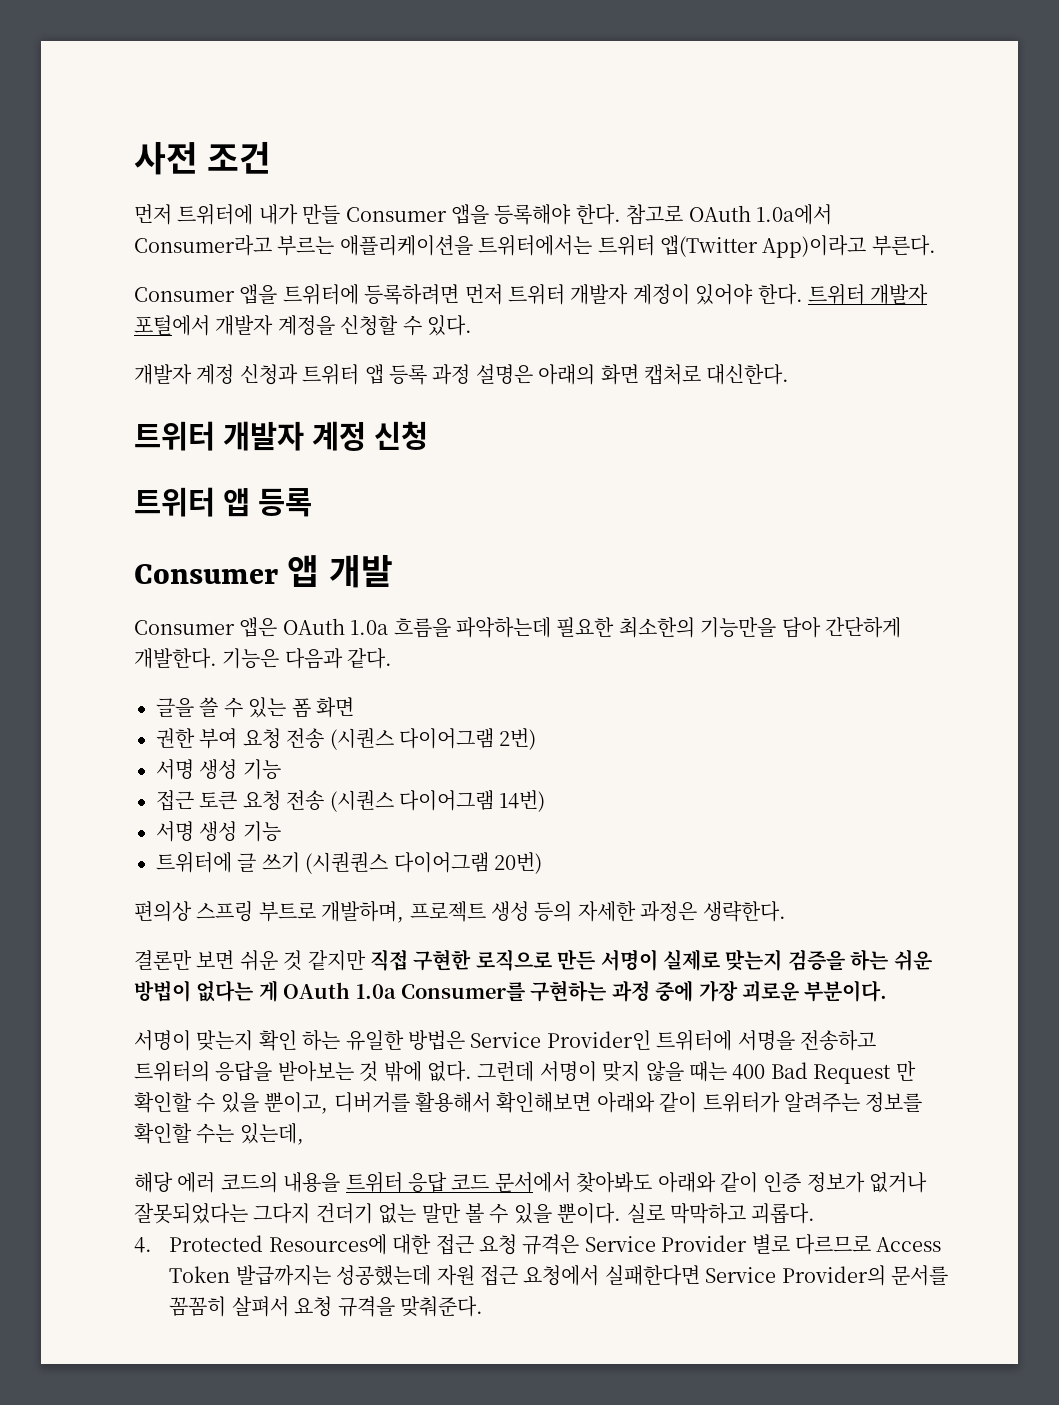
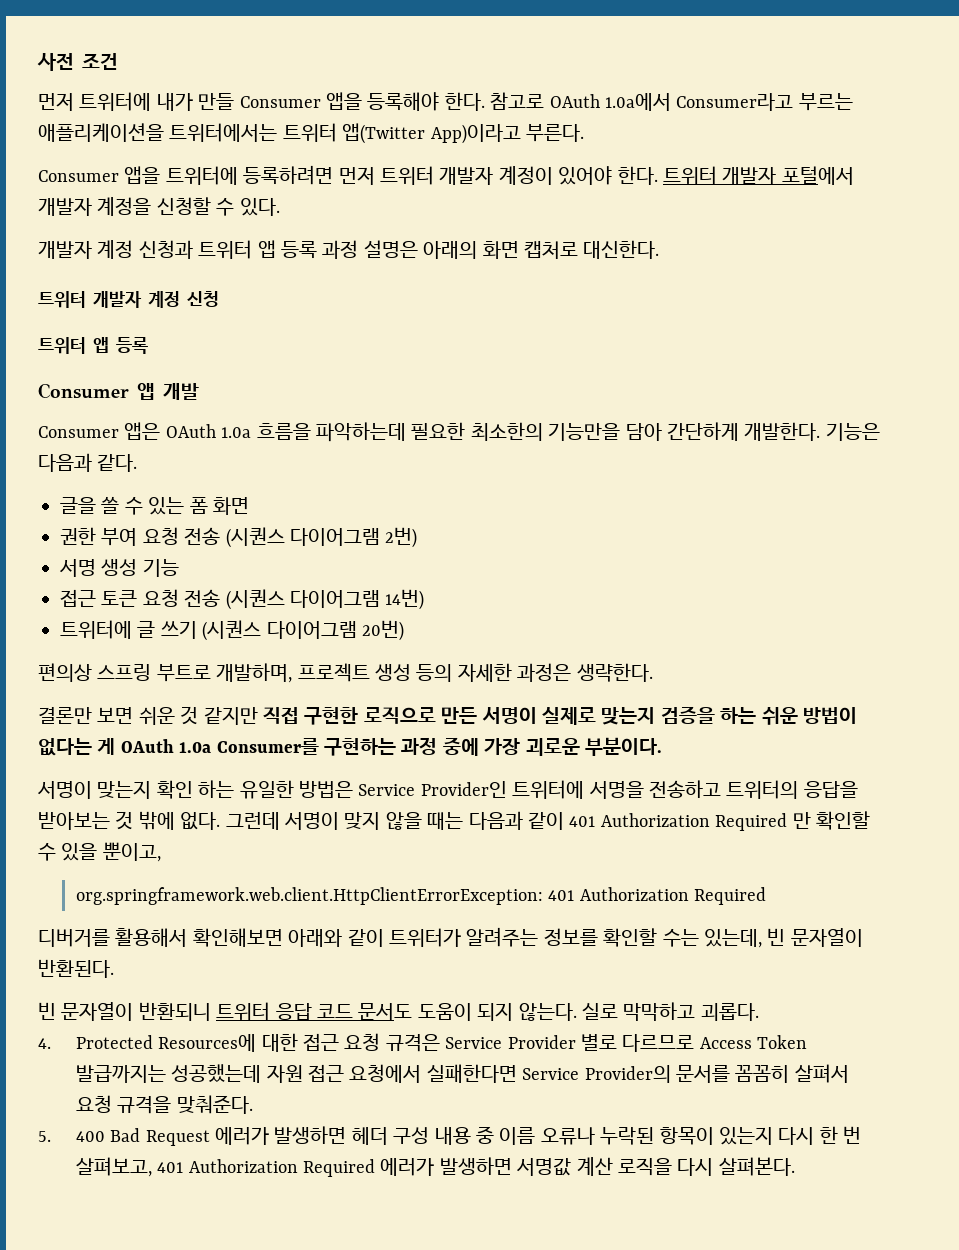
[156,821,281,842] // 서명 생성 기능 -> (425, 599) none
[305,852,389,874] (시퀀퀀스 -> [202,620,262,641] (시퀀스
[732,1062,892,1084] 400 Bad Request -> [468,811,788,831] 다음과 같이 401 Authorization Required
(329, 1103) none -> [75,887,766,905] // org.springframework.web.client.HttpClientErrorException: 401 Authorization Required //
[134,1172,928,1193] [134,1203,622,1224] // 해당 에러 코드의 내용을 트위터 응답 코드 문서에서 찾아봐도 아래와 같이 인증 정보가 없거나 잘못되었다는 그다지 건더기 없는 말만 볼 수 있을 뿐이다. -> [767,928,863,947] [38,959,114,978] [38,1002,577,1021] 빈 문자열이 반환된다. // 빈 문자열이 반환되니 트위터 응답 코드 문서도 도움이 되지 않는다.
(483, 1306) none -> [38,1126,862,1146] [75,1157,795,1177] // 5. 400 Bad Request 에러가 발생하면 헤더 구성 내용 중 이름 오류나 누락된 항목이 있는지 다시 한 번 살펴보고, 401 Authorization Required 에러가 발생하면 서명값 계산 로직을 다시 살펴본다.

